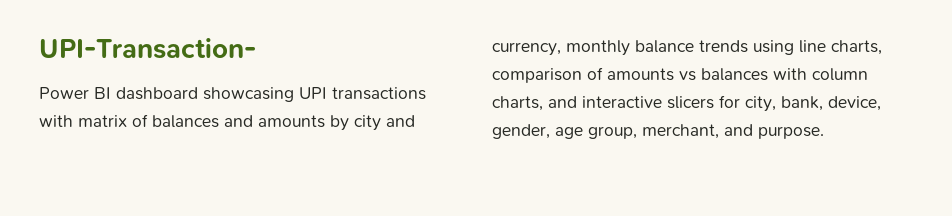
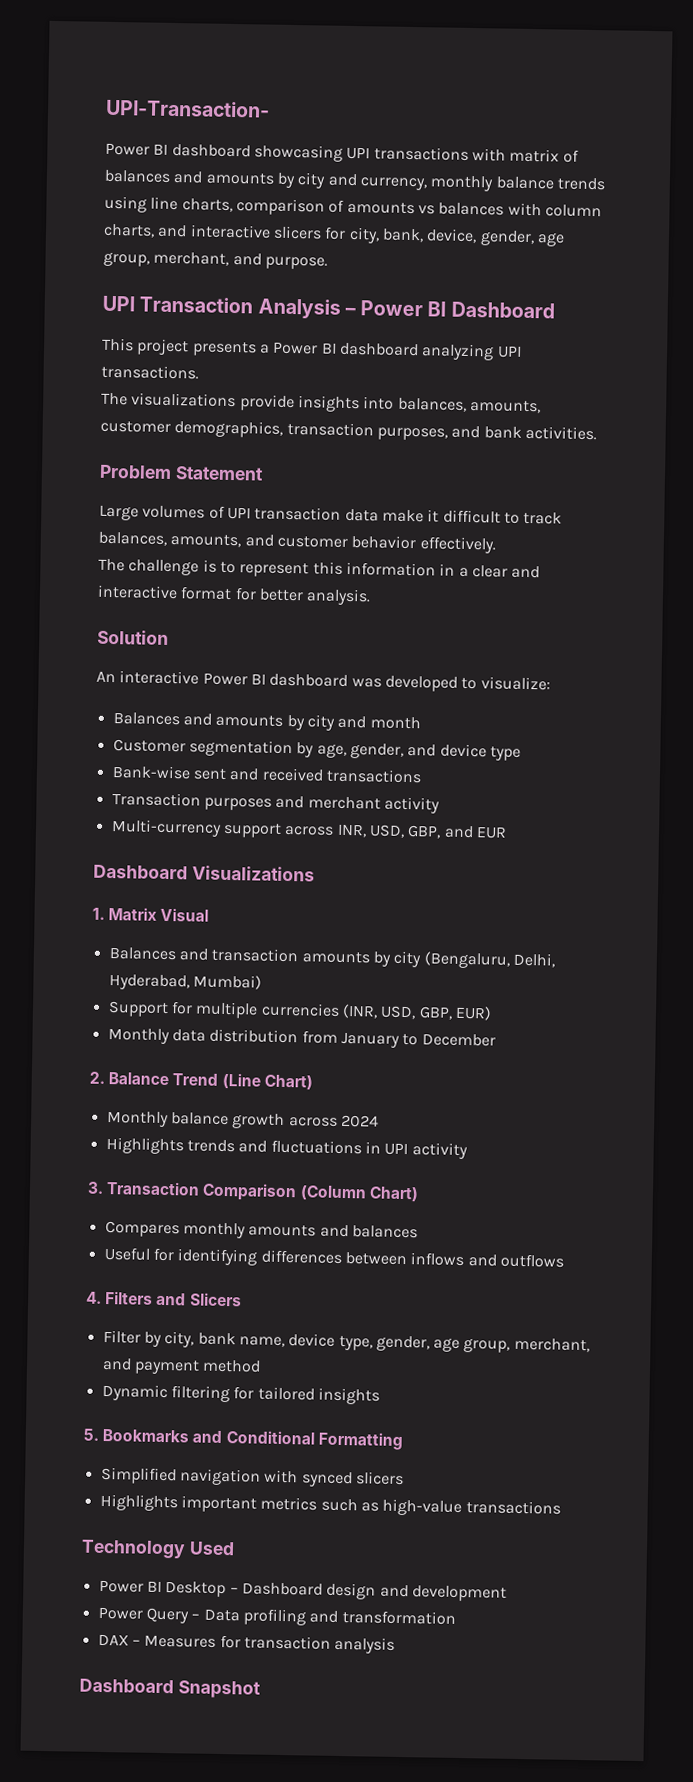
(824, 132) none -> [102,295,555,319] [102,337,522,361] [101,364,199,380] [101,392,541,414] [100,420,597,441] [99,464,264,481] [99,504,563,525] [98,531,496,554] [98,558,541,579] [97,584,372,606] [97,629,169,645] [96,670,551,692] [112,712,421,731] [112,739,521,761] [111,765,422,784] [111,792,440,814] [110,819,507,839] [93,864,315,882] [92,907,210,922] [108,947,555,969] [108,974,262,991] [107,1001,492,1021] [107,1028,496,1048] [89,1071,313,1091] [106,1111,379,1130] [105,1137,468,1160] [87,1181,419,1203] [104,1220,418,1239] [103,1246,564,1268] [86,1291,242,1307] [102,1329,590,1353] [101,1357,262,1375] [101,1383,380,1405] [83,1428,403,1451] [100,1466,404,1488] [99,1493,561,1517] [81,1539,235,1559] [98,1579,507,1602] [97,1606,456,1626] [97,1633,396,1654] [79,1678,261,1699] // UPI Transaction Analysis – Power BI Dashboard // This project presents a Power BI dashboard analyzing UPI transactions. // The visualizations provide insights into balances, amounts, customer demographics, transaction purposes, and bank activities. // Problem Statement // Large volumes of UPI transaction data make it difficult to track balances, amounts, and customer behavior effectively. // The challenge is to represent this information in a clear and interactive format for better analysis. // Solution // An interactive Power BI dashboard was developed to visualize: // Balances and amounts by city and month // Customer segmentation by age, gender, and device type // Bank-wise sent and received transactions // Transaction purposes and merchant activity // Multi-currency support across INR, USD, GBP, and EUR // Dashboard Visualizations // 1. Matrix Visual // Balances and transaction amounts by city (Bengaluru, Delhi, Hyderabad, Mumbai) // Support for multiple currencies (INR, USD, GBP, EUR) // Monthly data distribution from January to December // 2. Balance Trend (Line Chart) // Monthly balance growth across 2024 // Highlights trends and fluctuations in UPI activity // 3. Transaction Comparison (Column Chart) // Compares monthly amounts and balances // Useful for identifying differences between inflows and outflows // 4. Filters and Slicers // Filter by city, bank name, device type, gender, age group, merchant, and payment method // Dynamic filtering for tailored insights // 5. Bookmarks and Conditional Formatting // Simplified navigation with synced slicers // Highlights important metrics such as high-value transactions // Technology Used // Power BI Desktop – Dashboard design and development // Power Query – Data profiling and transformation // DAX – Measures for transaction analysis // Dashboard Snapshot

